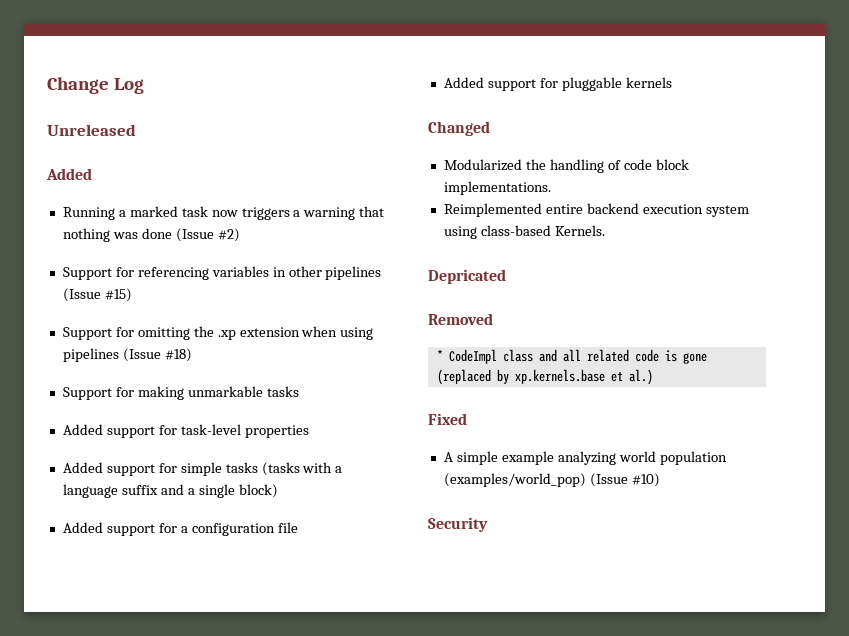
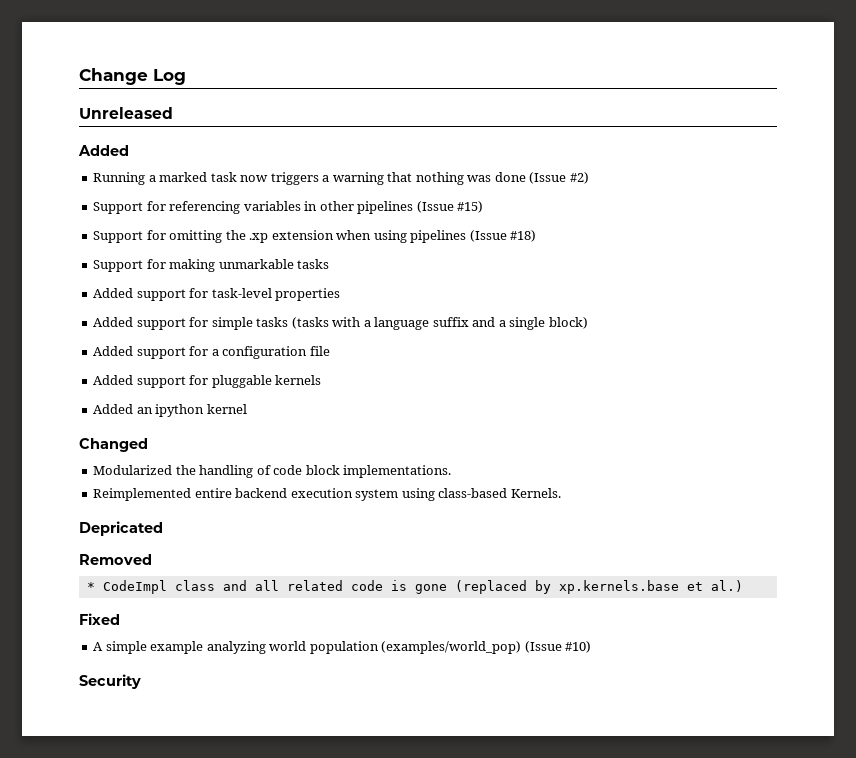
(672, 82) none -> [93,404,247,417] // Added an ipython kernel

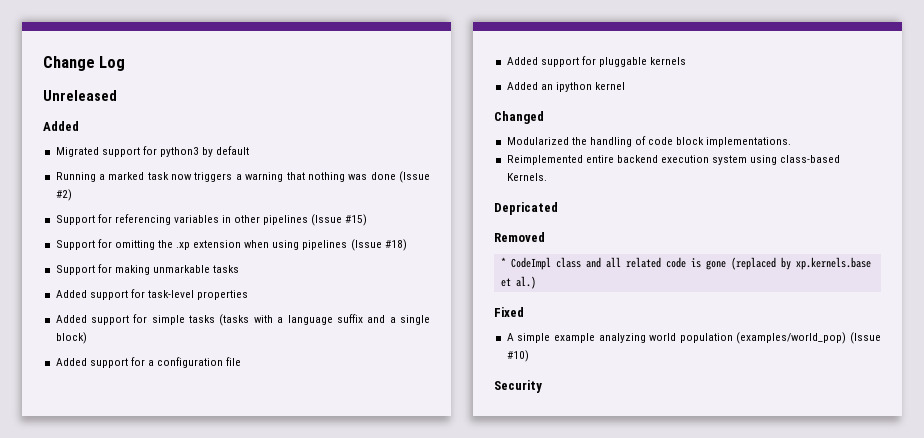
(129, 150) none -> [55,146,250,157] // Migrated support for python3 by default

